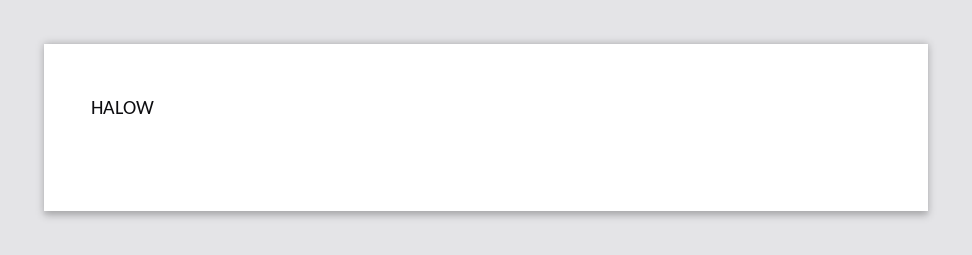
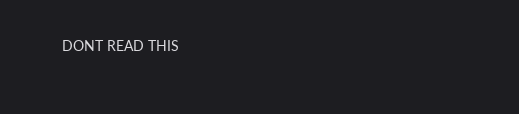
[91,101,154,114] HALOW -> [62,40,179,51] DONT READ THIS

